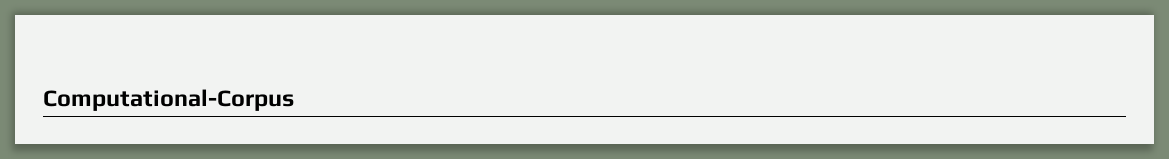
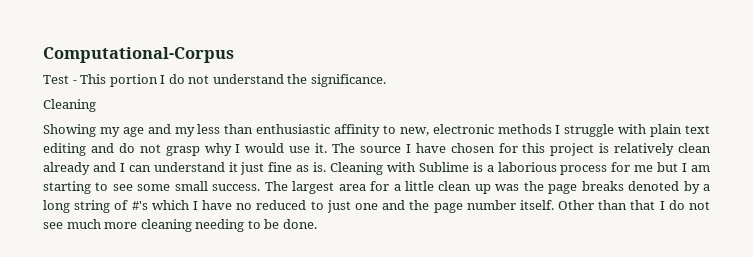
(294, 100) none -> [43,74,386,87] [43,99,96,112] [43,124,710,137] [43,143,711,156] [43,162,711,175] [43,181,710,194] [43,200,710,213] [43,219,317,232] // Test - This portion I do not understand the significance. // Cleaning // Showing my age and my less than enthusiastic affinity to new, electronic methods I struggle with plain text editing and do not grasp why I would use it. The source I have chosen for this project is relatively clean already and I can understand it just fine as is. Cleaning with Sublime is a laborious process for me but I am starting to see some small success. The largest area for a little clean up was the page breaks denoted by a long string of #'s which I have no reduced to just one and the page number itself. Other than that I do not see much more cleaning needing to be done.

